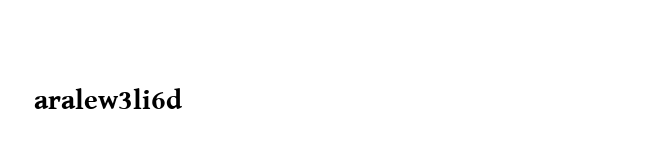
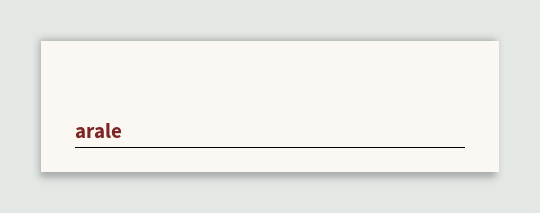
[34,88,183,109] aralew3li6d -> [75,123,122,139] arale

